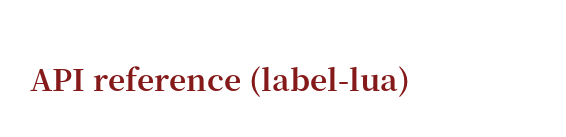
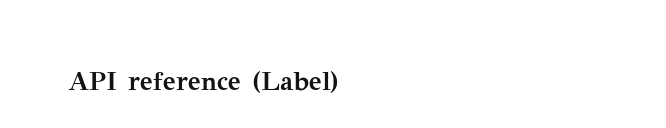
[249,66,411,97] (label-lua) -> [252,71,339,93] (Label)

